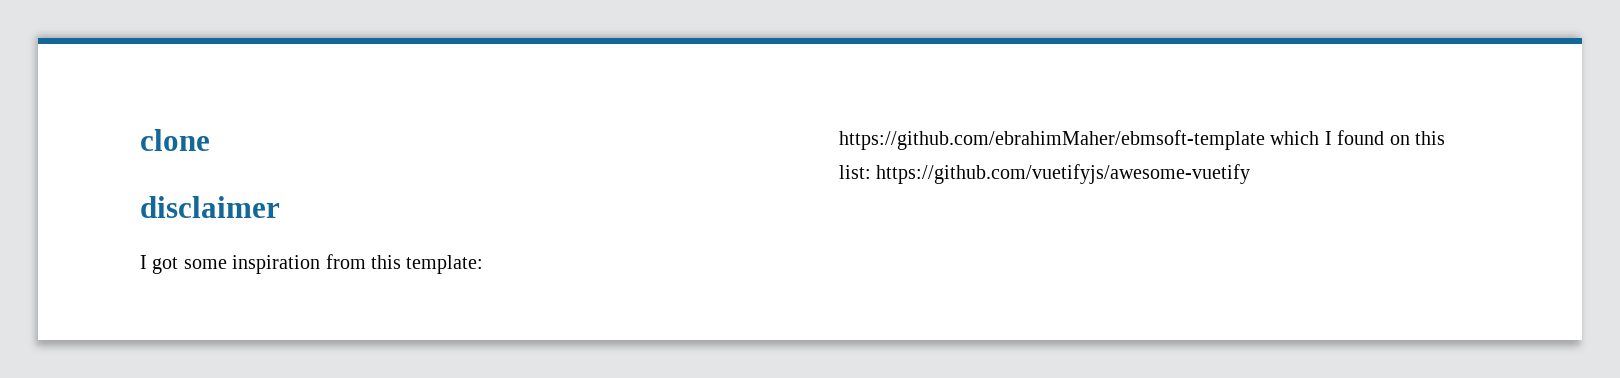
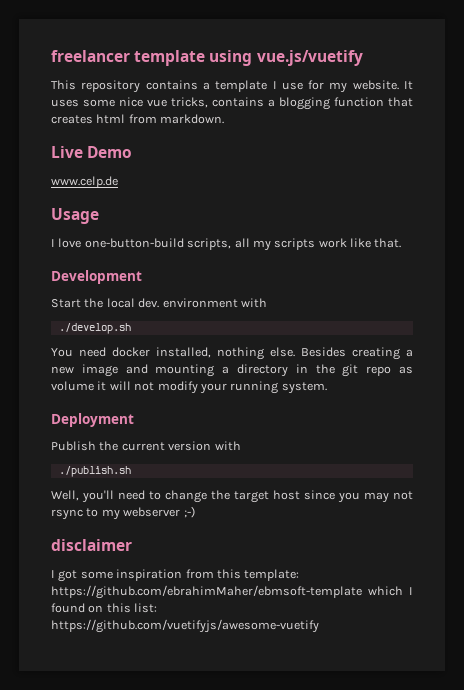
[140,129,210,151] clone -> [51,50,363,66] [51,80,414,93] [51,97,413,110] [51,114,225,124] [51,146,133,158] [51,176,118,188] [51,208,99,224] [51,238,402,251] [51,270,142,284] [51,298,267,308] [58,323,131,334] [51,347,413,360] [51,364,414,377] [51,381,327,394] [51,413,134,427] [51,441,241,451] [58,466,131,477] [51,490,413,503] [51,506,195,520] freelancer template using vue.js/vuetify // This repository contains a template I use for my website. It uses some nice vue tricks, contains a blogging function that creates html from markdown. // Live Demo // www.celp.de // Usage // I love one-button-build scripts, all my scripts work like that. // Development // Start the local dev. environment with // ./develop.sh // You need docker installed, nothing else. Besides creating a new image and mounting a directory in the git repo as volume it will not modify your running system. // Deployment // Publish the current version with // ./publish.sh // Well, you'll need to change the target host since you may not rsync to my webserver ;-)

